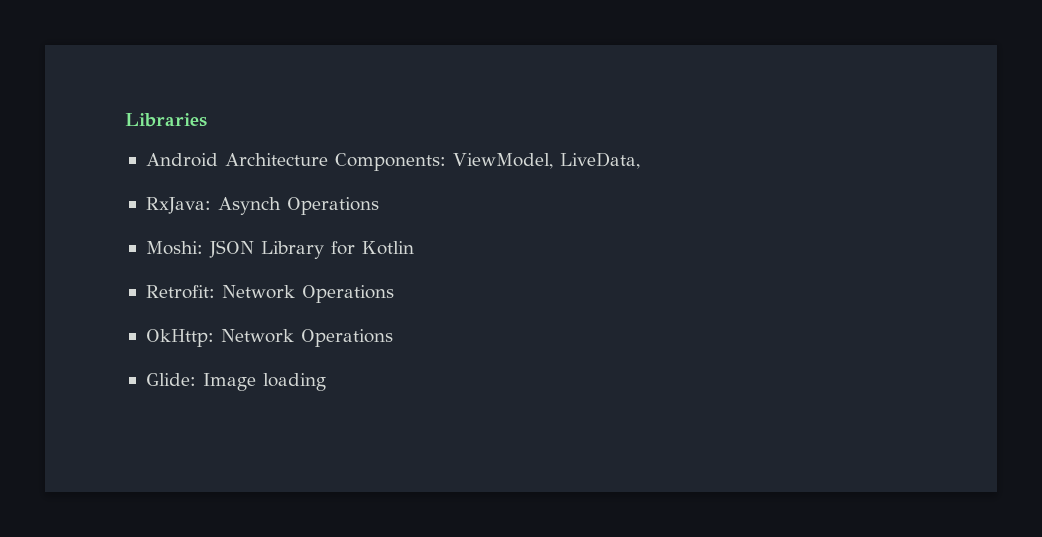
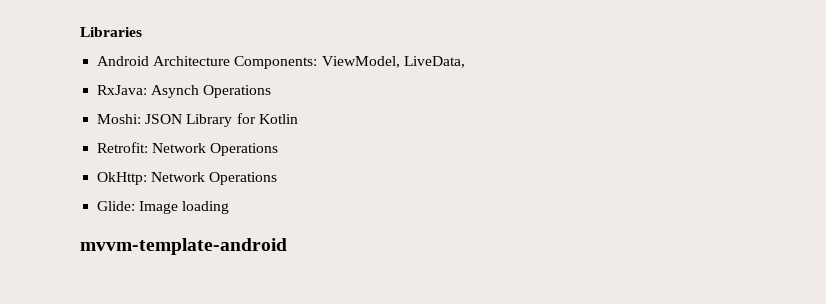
(326, 382) none -> [80,238,287,255] // mvvm-template-android

